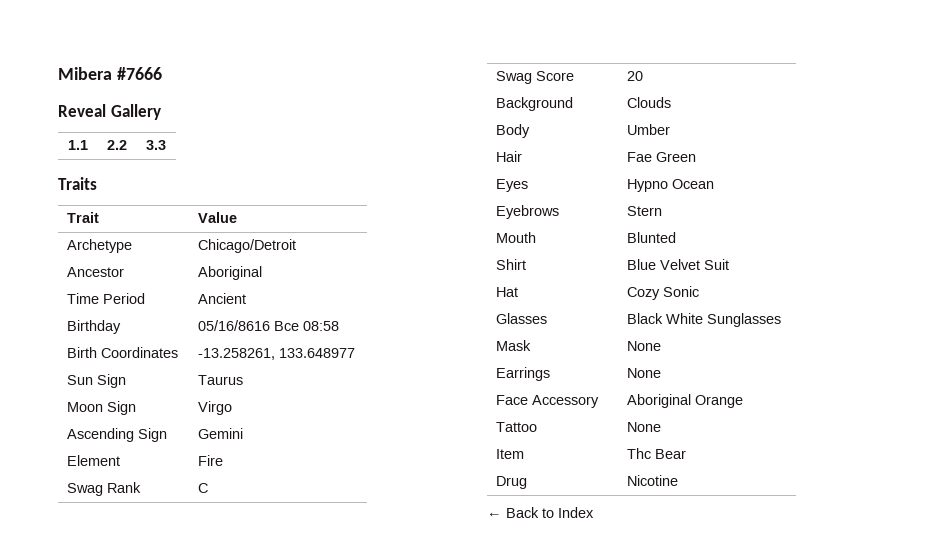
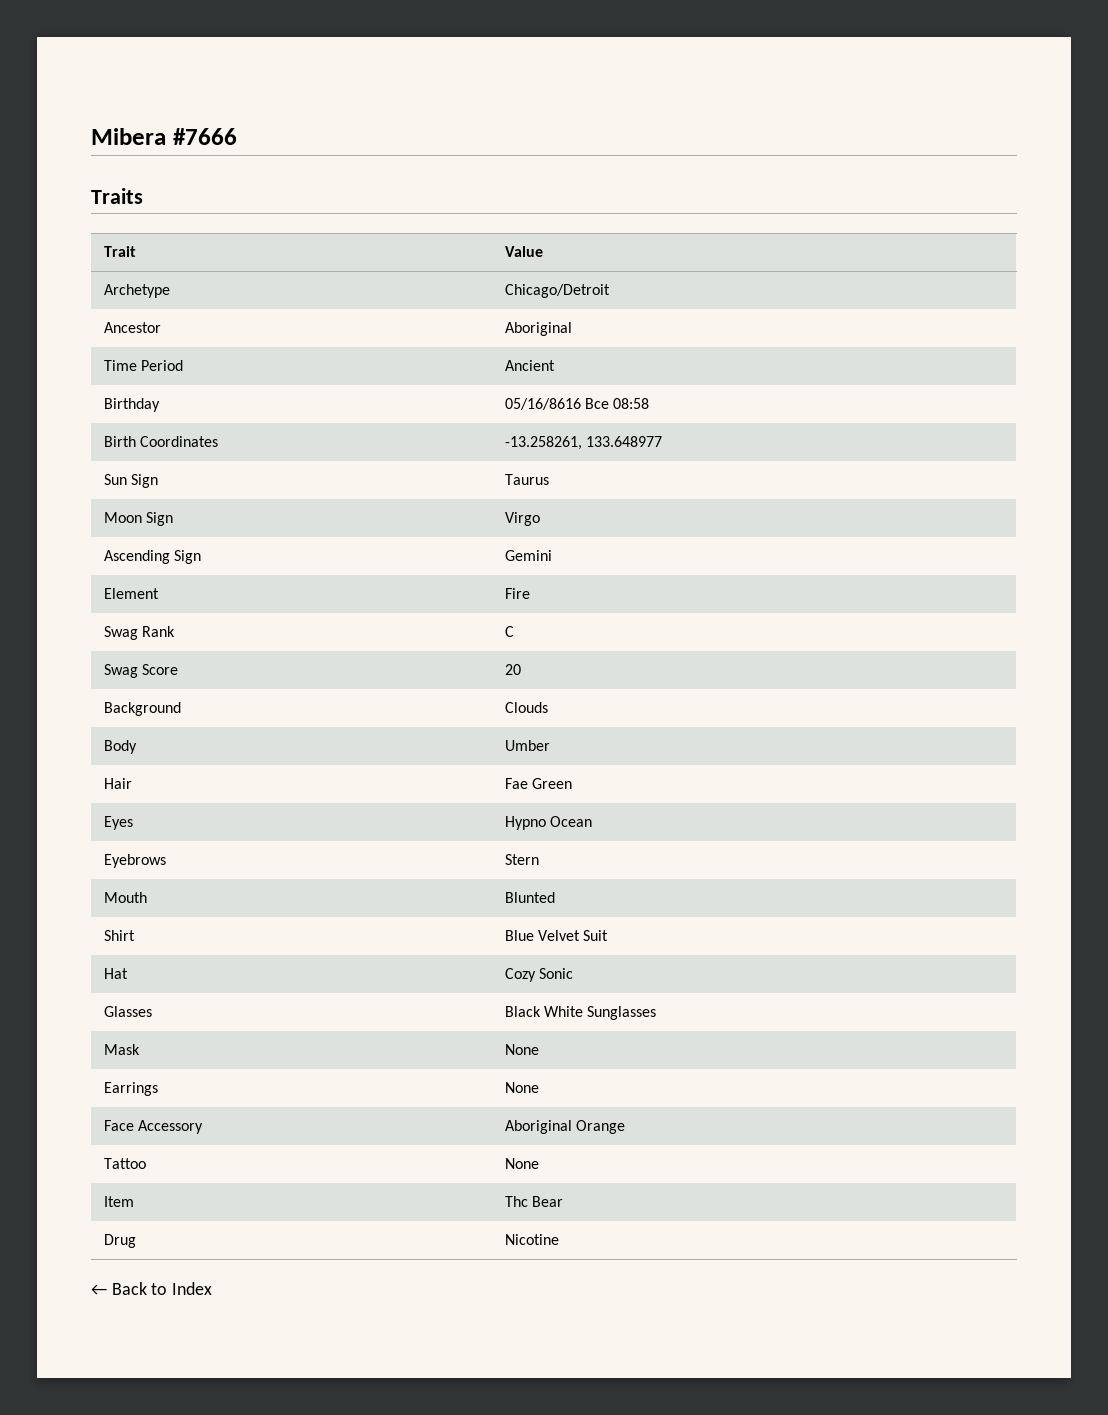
[58,104,161,120] [68,140,88,150] [107,140,127,150] [146,140,166,150] // Reveal Gallery // 1.1 | 2.2 | 3.3 -> (237, 136) none

